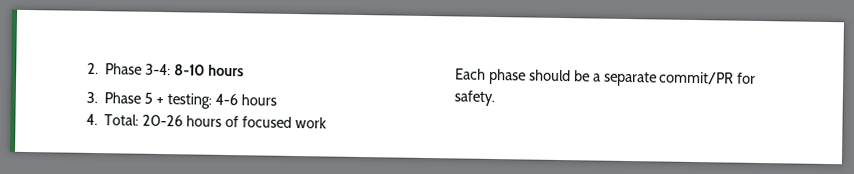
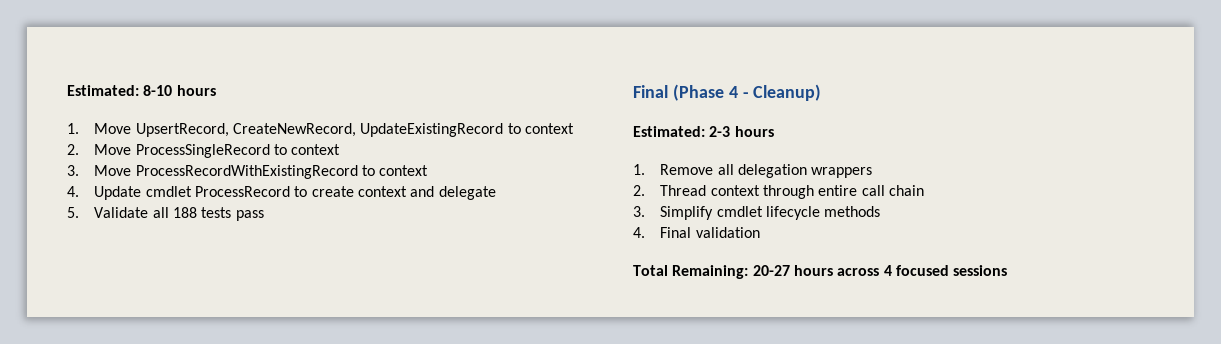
[87,62,172,76] 2. Phase 3-4: -> [67,85,139,96] Estimated:
[86,91,277,109] [86,113,327,129] [455,68,757,87] [454,90,495,107] 3. Phase 5 + testing: 4-6 hours // 4. Total: 20-26 hours of focused work // Each phase should be a separate commit/PR for safety. -> [67,123,574,137] [67,144,341,158] [67,165,429,179] [67,186,496,200] [67,207,264,221] [633,84,822,101] [633,126,774,137] [633,164,873,178] [633,185,924,199] [633,206,881,220] [633,227,760,238] [633,265,1008,279] 1. Move UpsertRecord, CreateNewRecord, UpdateExistingRecord to context // 2. Move ProcessSingleRecord to context // 3. Move ProcessRecordWithExistingRecord to context // 4. Update cmdlet ProcessRecord to create context and delegate // 5. Validate all 188 tests pass // Final (Phase 4 - Cleanup) // Estimated: 2-3 hours // 1. Remove all delegation wrappers // 2. Thread context through entire call chain // 3. Simplify cmdlet lifecycle methods // 4. Final validation // Total Remaining: 20-27 hours across 4 focused sessions

